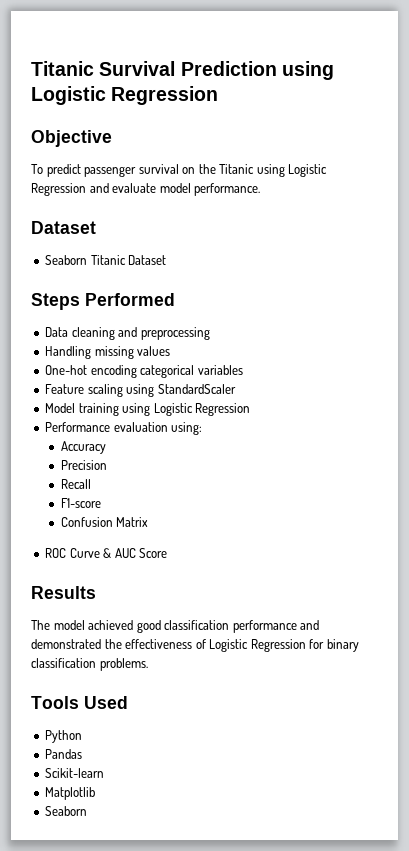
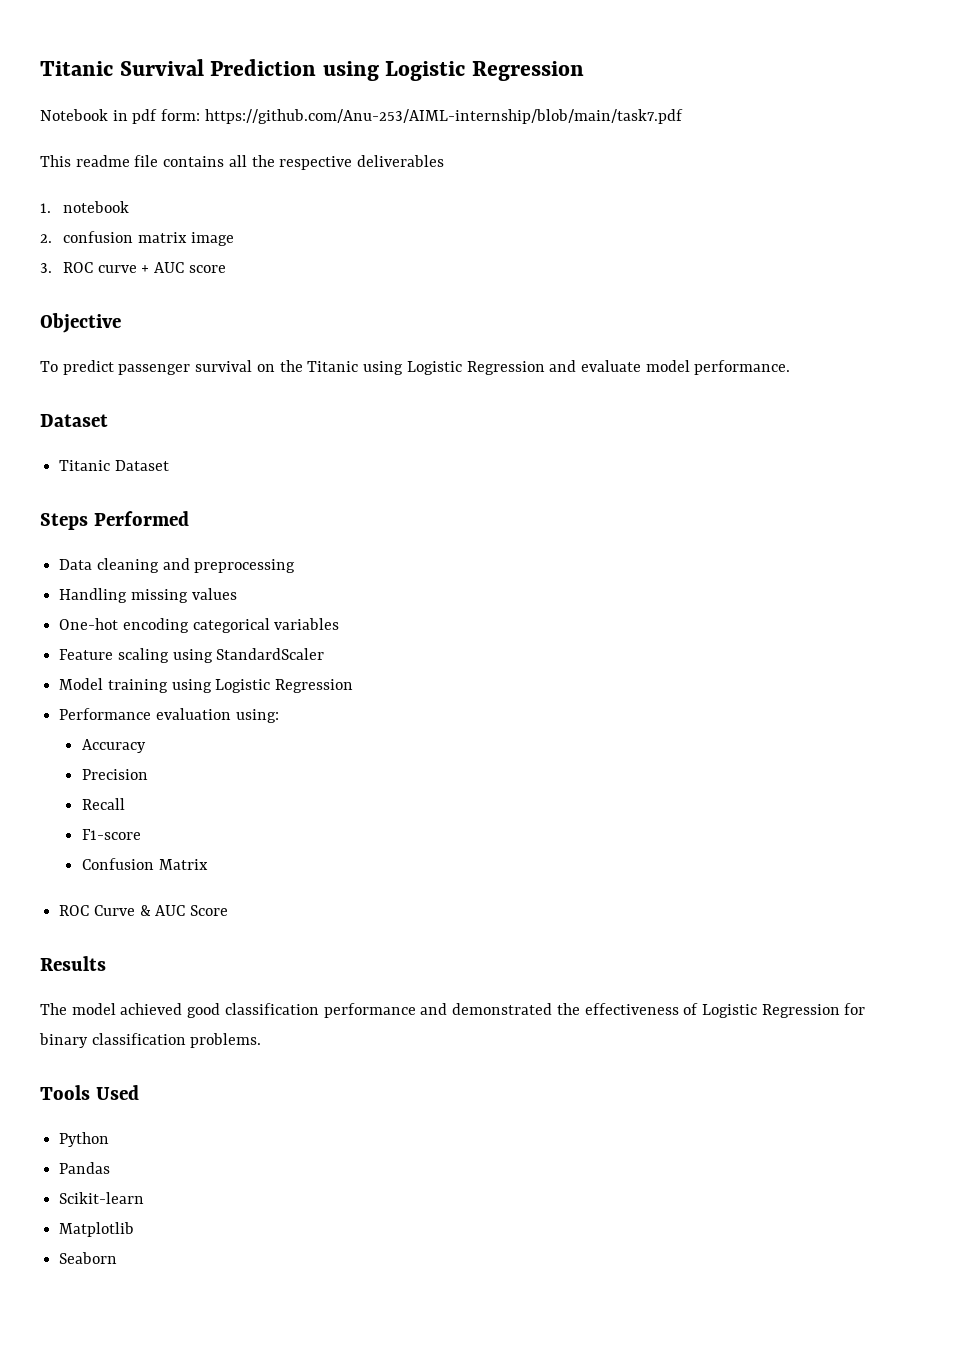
(219, 95) none -> [40,109,683,124] [40,155,445,170] [40,201,129,213] [40,231,235,246] [40,262,226,273] // Notebook in pdf form: https://github.com/Anu-253/AIML-internship/blob/main/task7.pdf // This readme file contains all the respective deliverables // 1. notebook // 2. confusion matrix image // 3. ROC curve + AUC score
[45,255,88,265] Seaborn -> (108, 420) none

